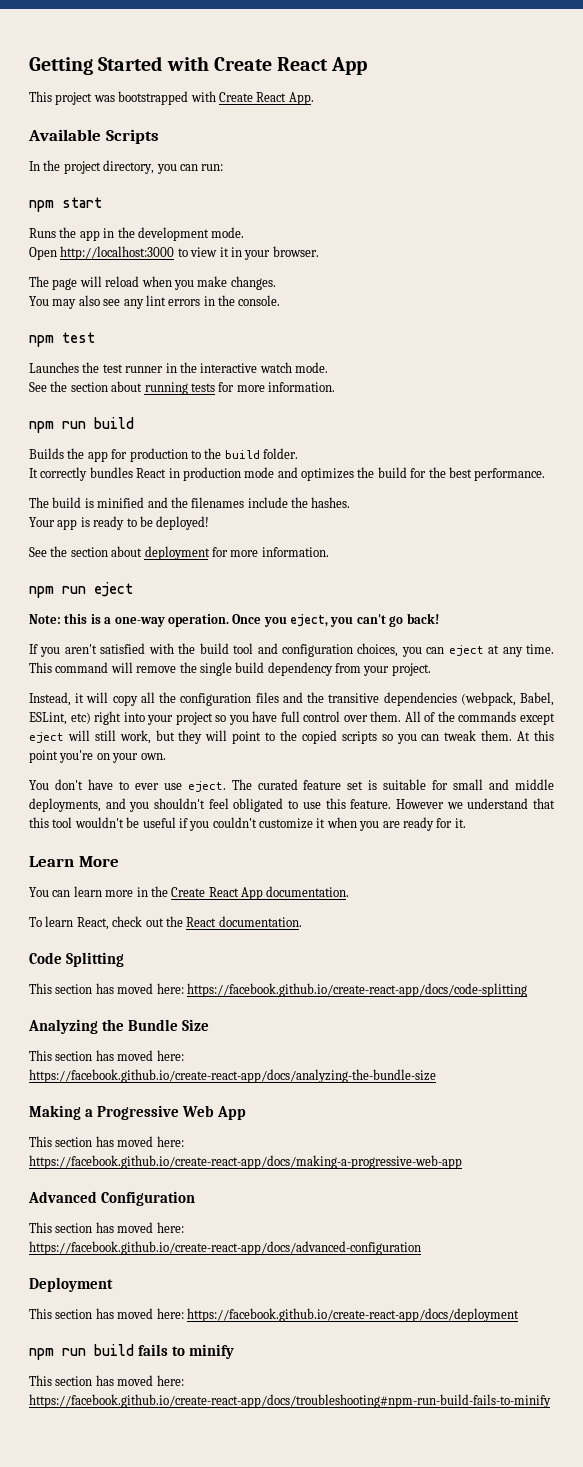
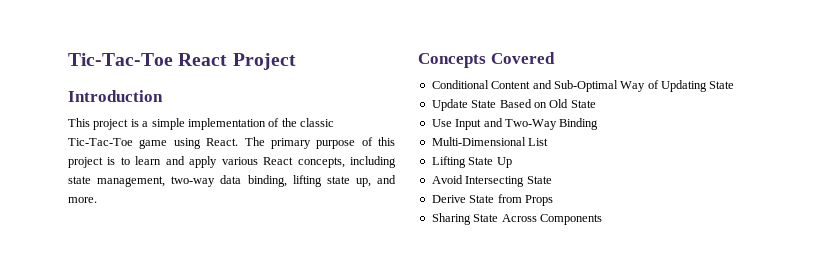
[29,56,368,75] [29,91,314,105] [28,129,159,144] [29,160,224,174] [29,197,102,212] [29,227,245,241] [29,246,319,260] [29,276,276,290] [29,295,281,309] [29,332,95,347] [29,362,328,373] [29,381,335,395] [29,417,134,433] [29,448,298,462] [29,467,546,481] [29,497,351,508] [29,516,210,530] [29,546,329,560] [29,582,133,598] [29,613,439,627] [29,643,554,657] [29,662,431,676] [29,692,554,706] [29,711,555,725] [29,730,555,744] [29,750,166,763] [29,779,554,792] [29,798,555,812] [29,817,466,831] [29,856,119,867] [29,886,350,900] [29,916,302,930] [29,952,124,967] [29,983,527,997] [28,1019,209,1034] [29,1050,184,1061] [29,1069,436,1083] [29,1105,246,1120] [29,1136,184,1147] [29,1155,462,1169] [28,1191,195,1206] [29,1222,184,1233] [29,1241,421,1255] [29,1277,113,1292] [29,1308,519,1322] [29,1344,234,1360] [29,1375,184,1386] [29,1394,551,1408] Getting Started with Create React App // This project was bootstrapped with Create React App. // Available Scripts // In the project directory, you can run: // npm start // Runs the app in the development mode. // Open http://localhost:3000 to view it in your browser. // The page will reload when you make changes. // You may also see any lint errors in the console. // npm test // Launches the test runner in the interactive watch mode. // See the section about running tests for more information. // npm run build // Builds the app for production to the build folder. // It correctly bundles React in production mode and optimizes the build for the best performance. // The build is minified and the filenames include the hashes. // Your app is ready to be deployed! // See the section about deployment for more information. // npm run eject // Note: this is a one-way operation. Once you eject, you can't go back! // If you aren't satisfied with the build tool and configuration choices, you can eject at any time. This command will remove the single build dependency from your project. // Instead, it will copy all the configuration files and the transitive dependencies (webpack, Babel, ESLint, etc) right into your project so you have full control over them. All of the commands except eject will still work, but they will point to the copied scripts so you can tweak them. At this point you're on your own. // You don't have to ever use eject. The curated feature set is suitable for small and middle deployments, and you shouldn't feel obligated to use this feature. However we understand that this tool wouldn't be useful if you couldn't customize it when you are ready for it. // Learn More // You can learn more in the Create React App documentation. // To learn React, check out the React documentation. // Code Splitting // This section has moved here: https://facebook.github.io/create-react-app/docs/code-splitting // Analyzing the Bundle Size // This section has moved here: https://facebook.github.io/create-react-app/docs/analyzing-the-bundle-size // Making a Progressive Web App // This section has moved here: https://facebook.github.io/create-react-app/docs/making-a-progressive-web-app // Advanced Configuration // This section has moved here: https://facebook.github.io/create-react-app/docs/advanced-configuration // Deployment // This section has moved here: https://facebook.github.io/create-react-app/docs/deployment // npm run build fails to minify // This section has moved here: https://facebook.github.io/create-react-app/docs/troubleshooting#npm-run-build-fails-to-minify -> [68,53,296,70] [68,90,163,102] [68,118,334,130] [68,137,395,149] [68,156,397,168] [68,175,396,187] [68,197,97,203] [418,52,555,68] [431,80,735,92] [431,99,596,111] [431,118,599,130] [431,137,549,146] [431,156,512,168] [431,175,552,187] [431,194,553,206] [431,213,602,225] Tic-Tac-Toe React Project // Introduction // This project is a simple implementation of the classic Tic-Tac-Toe game using React. The primary purpose of this project is to learn and apply various React concepts, including state management, two-way data binding, lifting state up, and more. // Concepts Covered // Conditional Content and Sub-Optimal Way of Updating State // Update State Based on Old State // Use Input and Two-Way Binding // Multi-Dimensional List // Lifting State Up // Avoid Intersecting State // Derive State from Props // Sharing State Across Components

